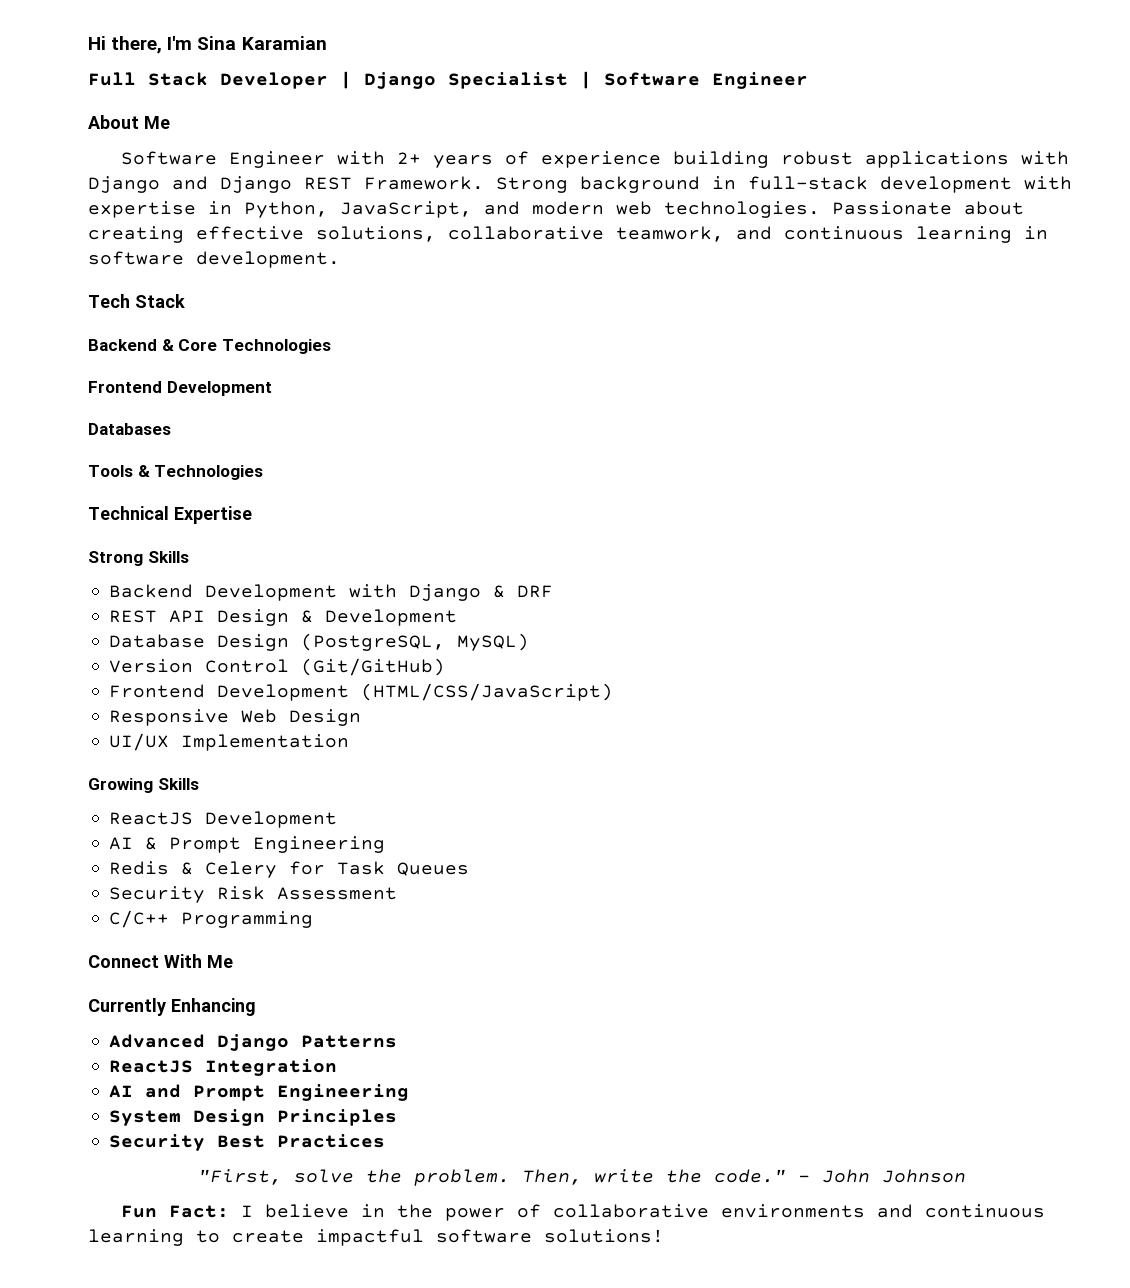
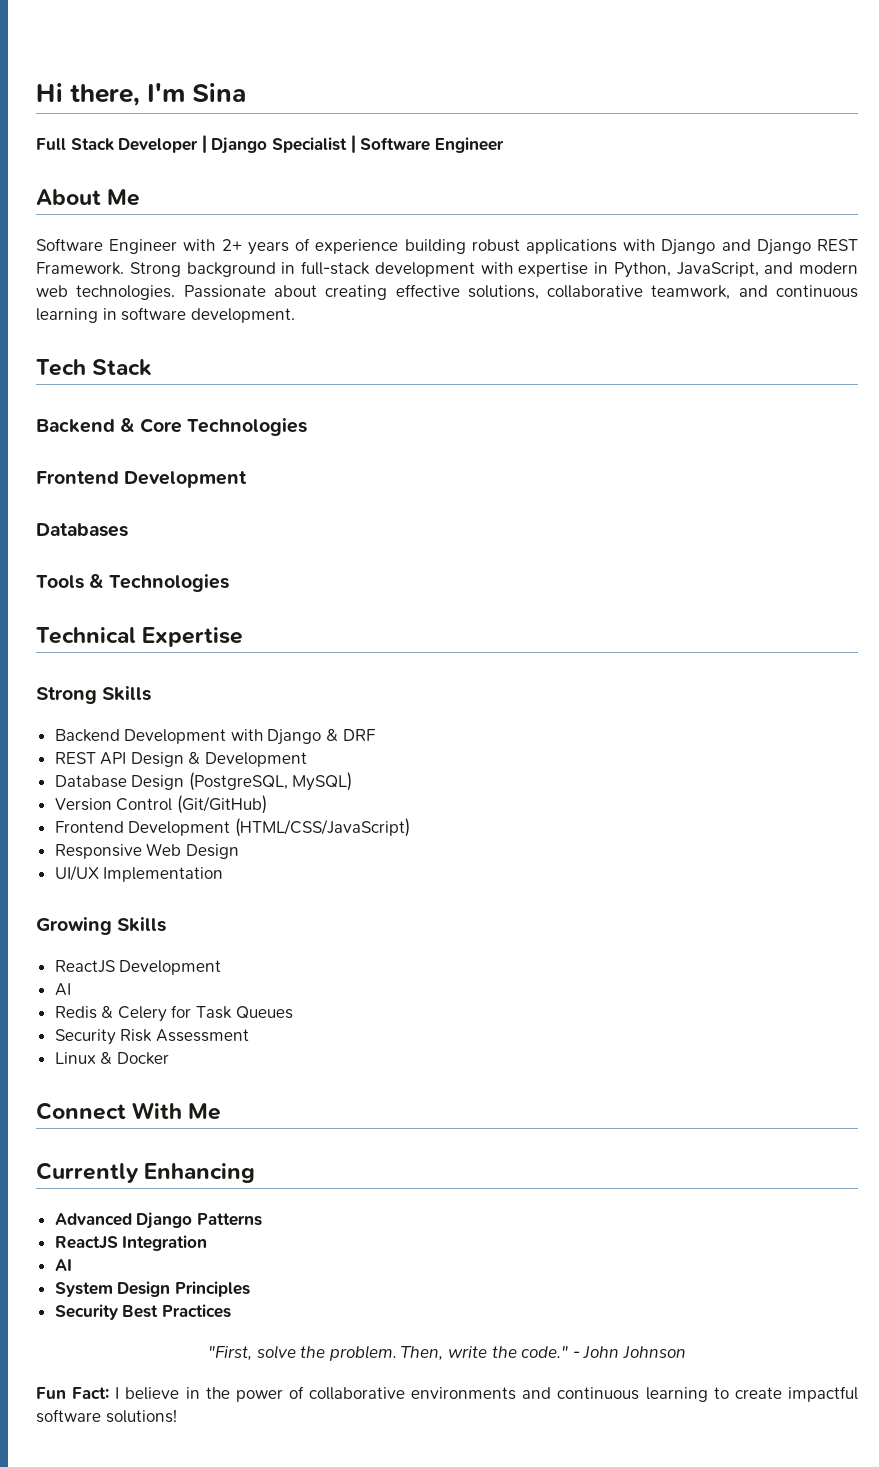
[241,36,327,50] Karamian -> (247, 92) none
[145,836,386,853] & Prompt Engineering -> (71, 989) none
[109,910,314,928] C/C++ Programming -> [54,1051,169,1065] Linux & Docker
[145,1084,410,1101] and Prompt Engineering -> (72, 1265) none

